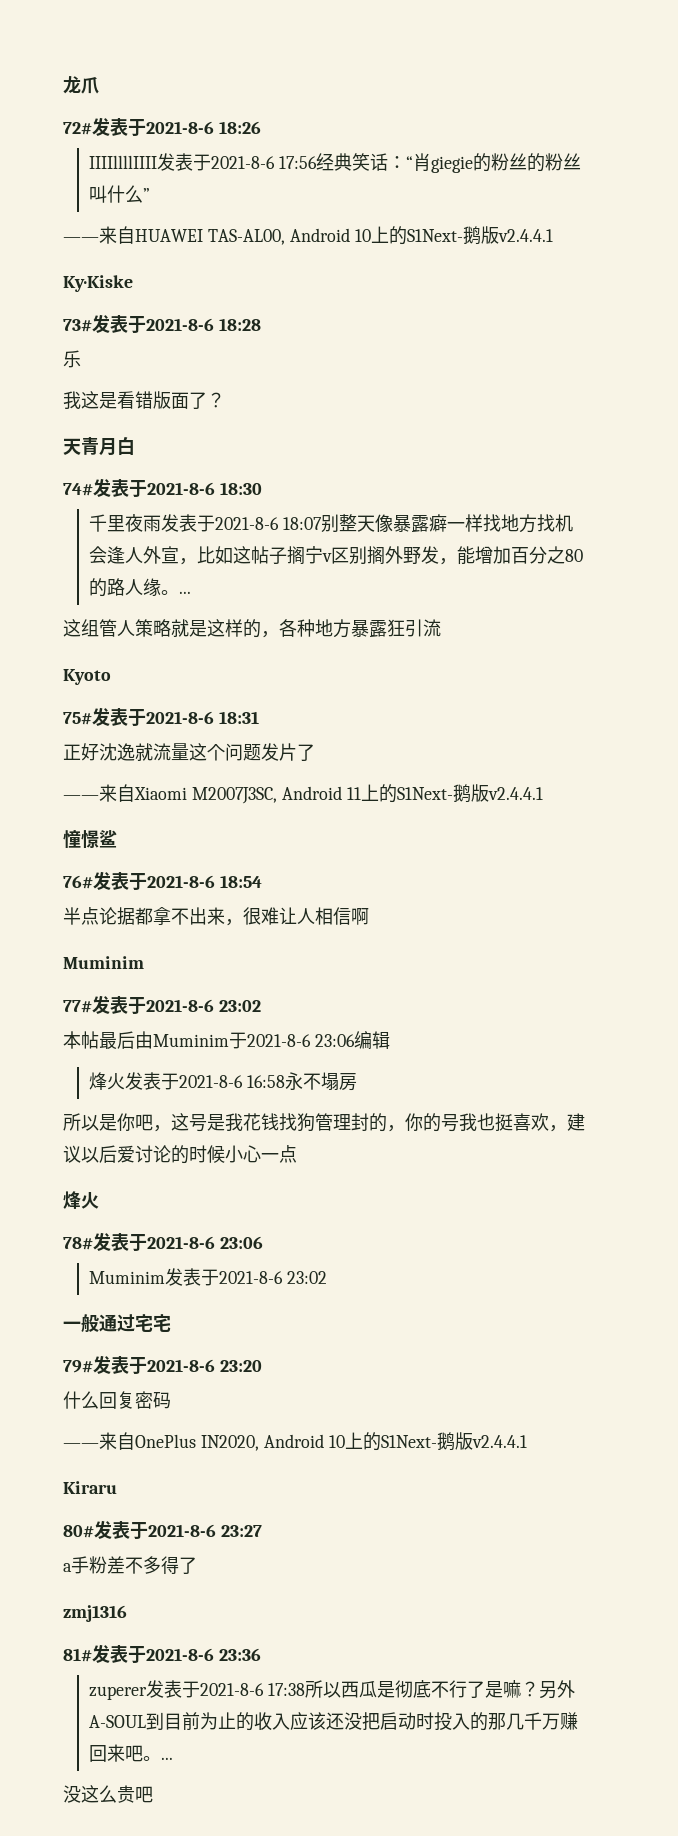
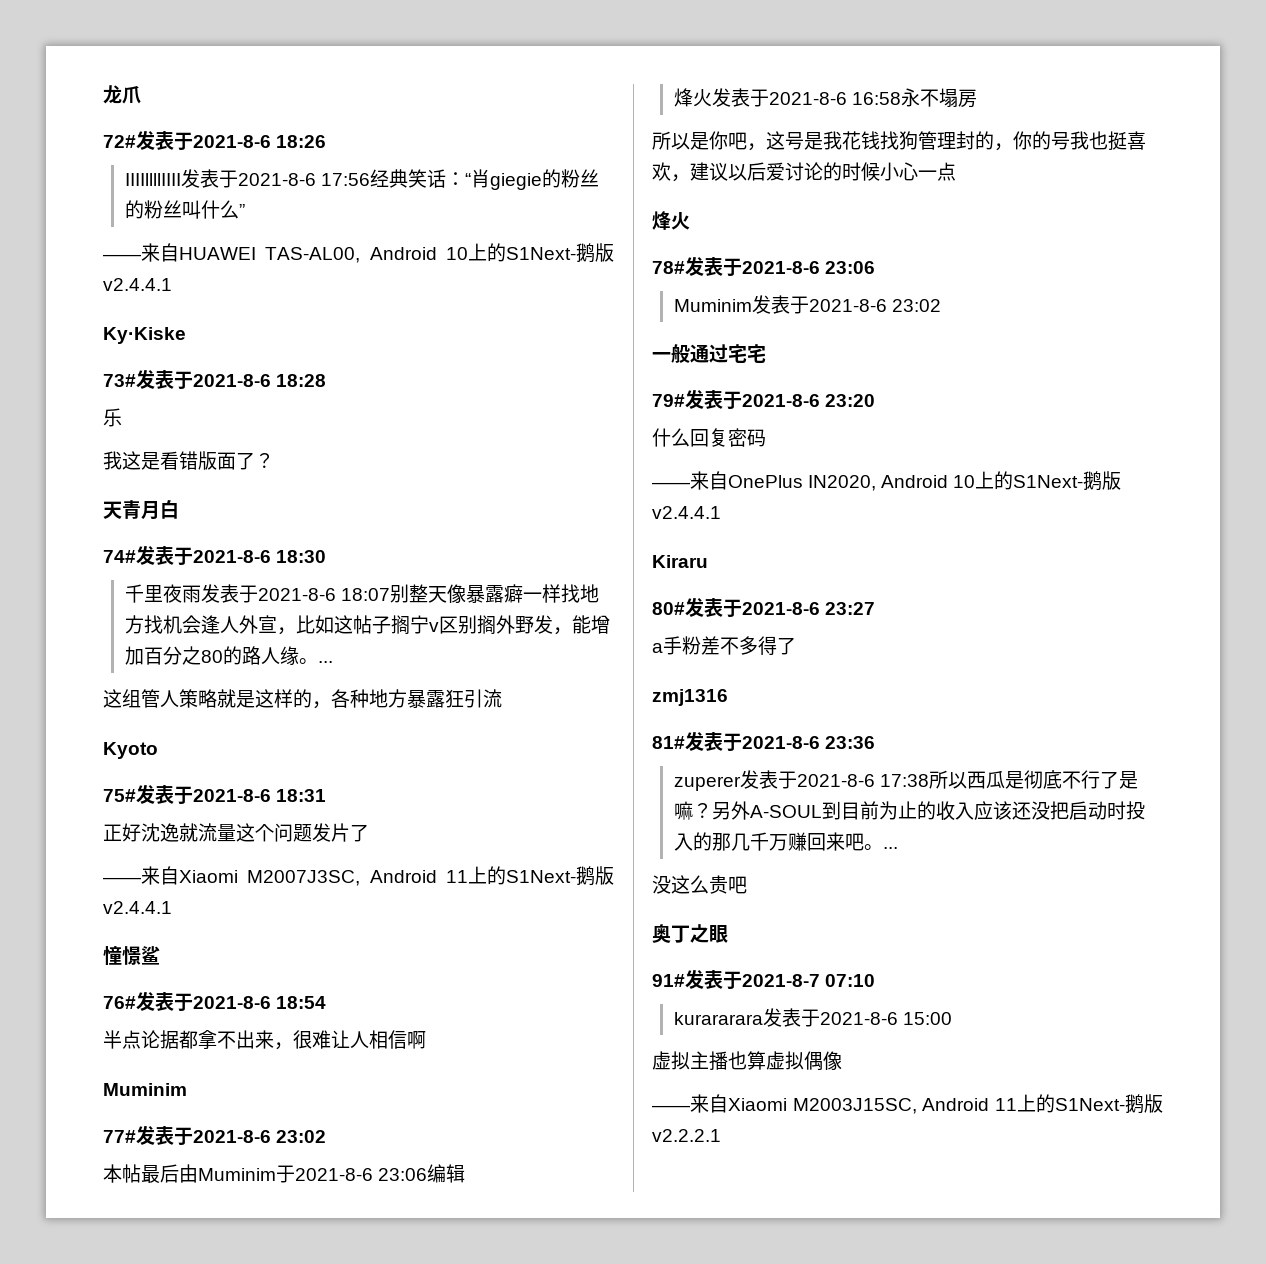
(153, 1794) none -> [652,924,728,943] [652,969,876,989] [673,1008,952,1027] [652,1051,842,1071] [652,1094,1163,1114] [652,1129,721,1142] // 奥丁之眼 // 91#发表于2021-8-7 07:10 // kurararara发表于2021-8-6 15:00 // 虚拟主播也算虚拟偶像 // ——来自Xiaomi M2003J15SC, Android 11上的S1Next-鹅版v2.2.2.1

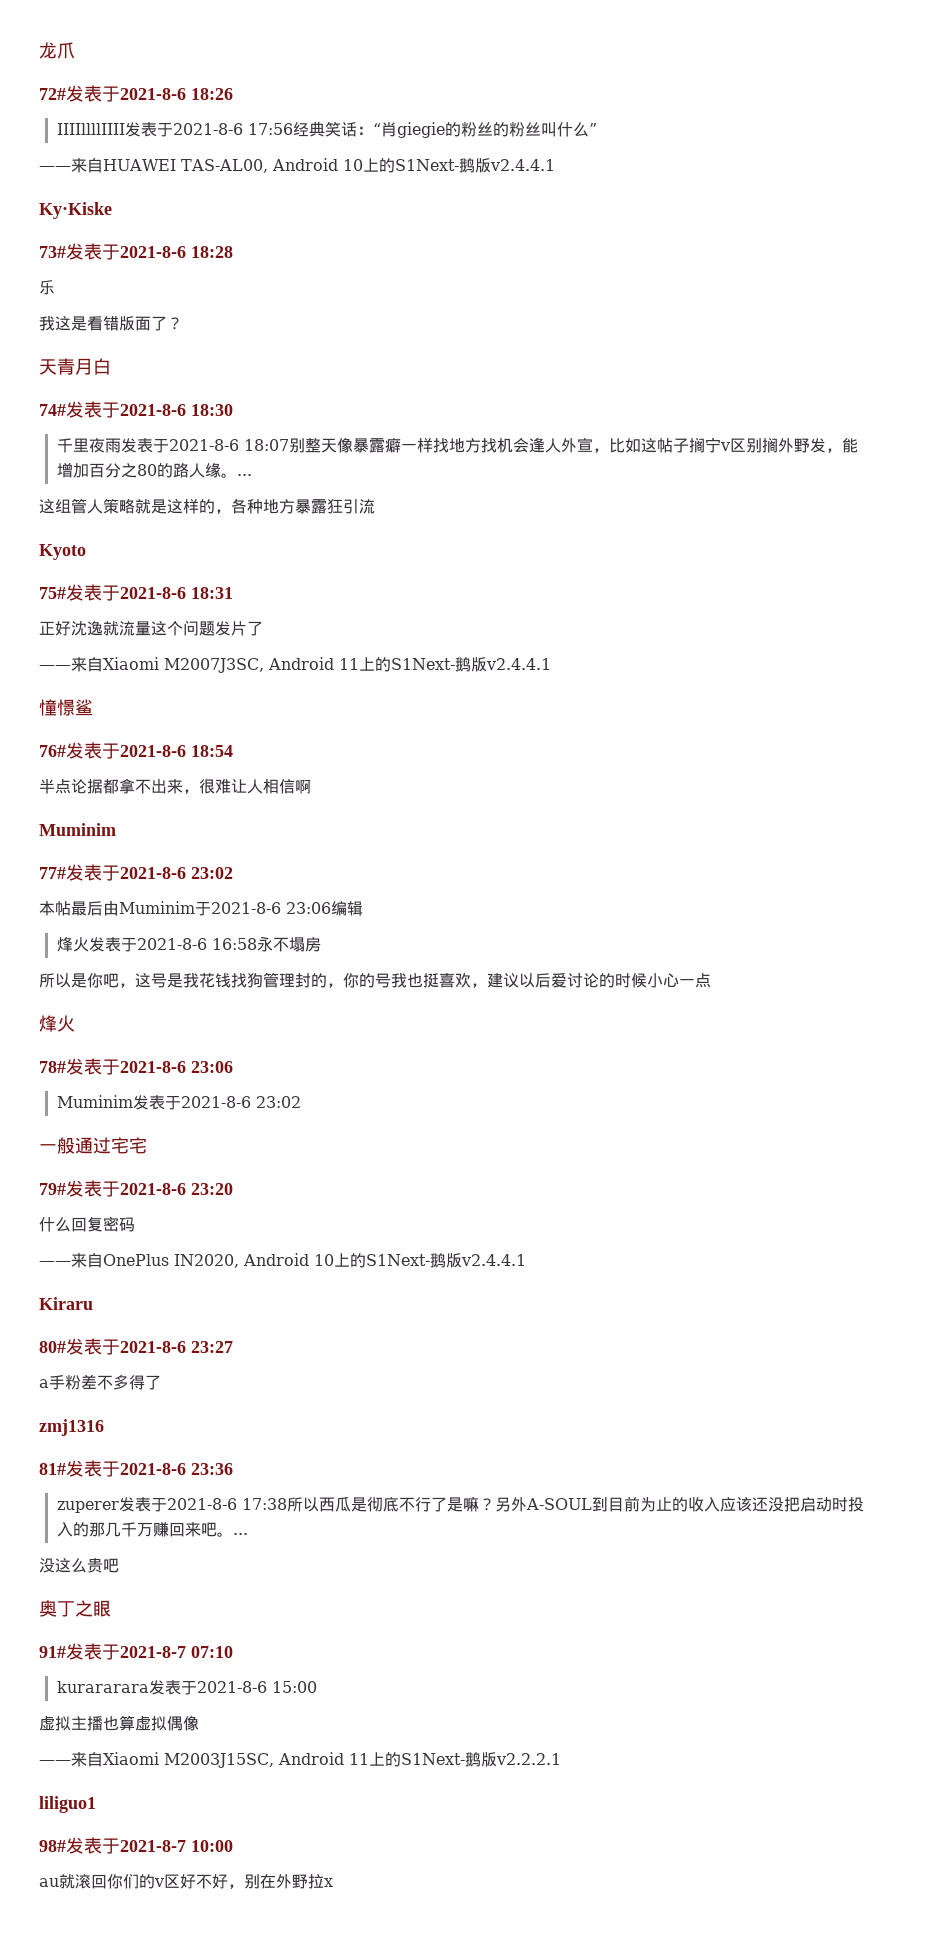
(721, 1135) none -> [39,1796,96,1813] [39,1837,233,1854] [39,1874,333,1889] // liliguo1 // 98#发表于2021-8-7 10:00 // au就滚回你们的v区好不好，别在外野拉x

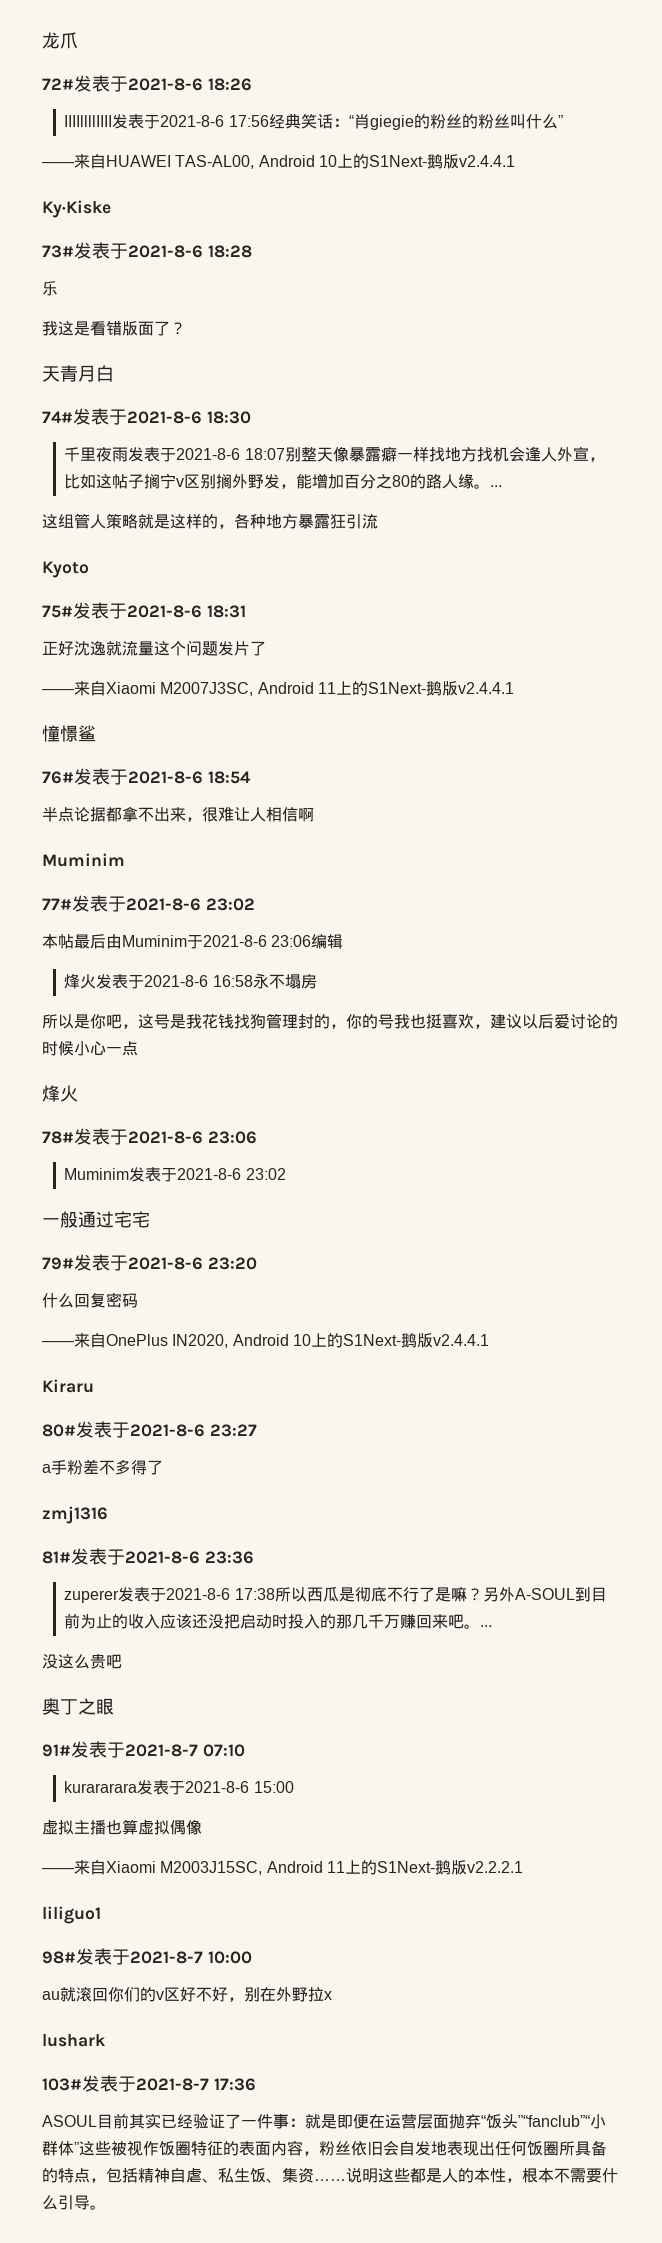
(333, 1882) none -> [42,2034,106,2047] [42,2075,256,2092] [42,2113,606,2129] [42,2140,607,2156] [42,2167,618,2183] [42,2195,106,2210] // lushark // 103#发表于2021-8-7 17:36 // ASOUL目前其实已经验证了一件事：就是即便在运营层面抛弃“饭头”“fanclub”“小群体”这些被视作饭圈特征的表面内容，粉丝依旧会自发地表现出任何饭圈所具备的特点，包括精神自虐、私生饭、集资……说明这些都是人的本性，根本不需要什么引导。

